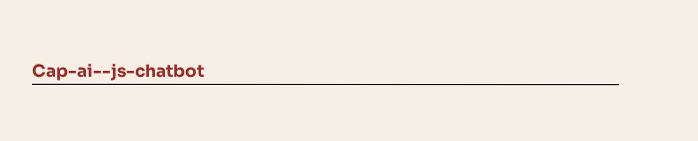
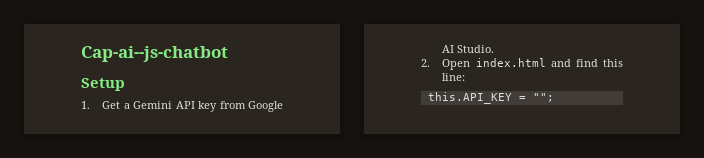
(205, 71) none -> [81,78,125,91] [81,101,283,112] [442,45,495,53] [421,58,623,70] [442,73,466,81] [427,92,554,104] // Setup // 1. Get a Gemini API key from Google AI Studio. // 2. Open index.html and find this line: // this.API_KEY = "";

